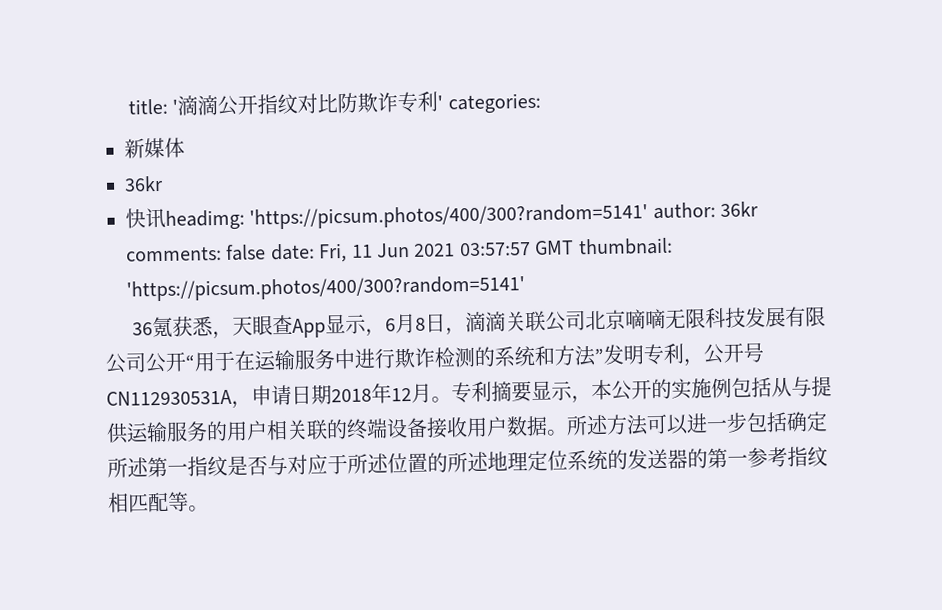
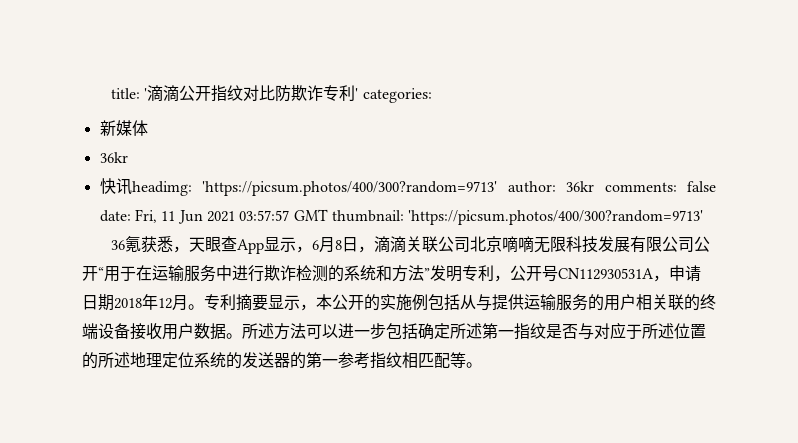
[249,203,649,230] 'https://picsum.photos/400/300?random=5141' -> [202,181,498,196] 'https://picsum.photos/400/300?random=9713'
[126,275,525,302] 'https://picsum.photos/400/300?random=5141' -> [408,210,704,225] 'https://picsum.photos/400/300?random=9713'

